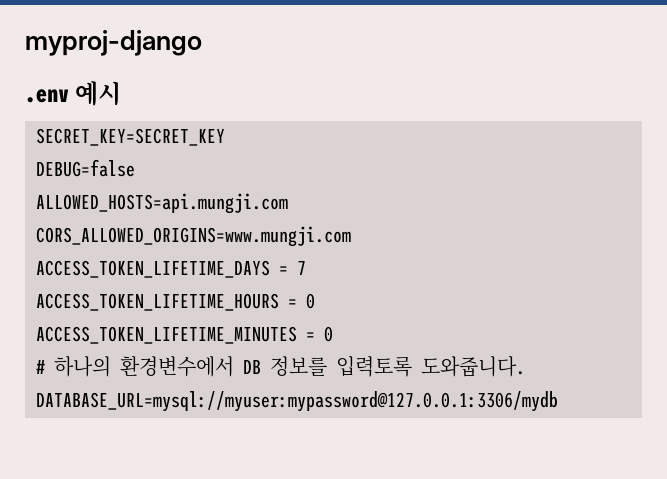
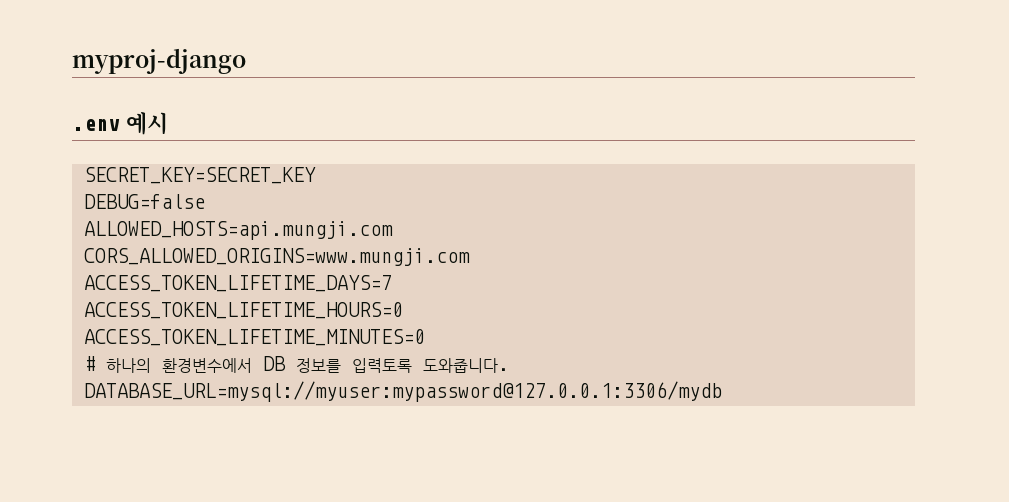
[36,260,307,278] [36,293,316,311] [36,326,334,344] ACCESS_TOKEN_LIFETIME_DAYS = 7 // ACCESS_TOKEN_LIFETIME_HOURS = 0 // ACCESS_TOKEN_LIFETIME_MINUTES = 0 -> [84,275,392,292] [84,302,403,319] [84,329,425,346] ACCESS_TOKEN_LIFETIME_DAYS=7 // ACCESS_TOKEN_LIFETIME_HOURS=0 // ACCESS_TOKEN_LIFETIME_MINUTES=0

